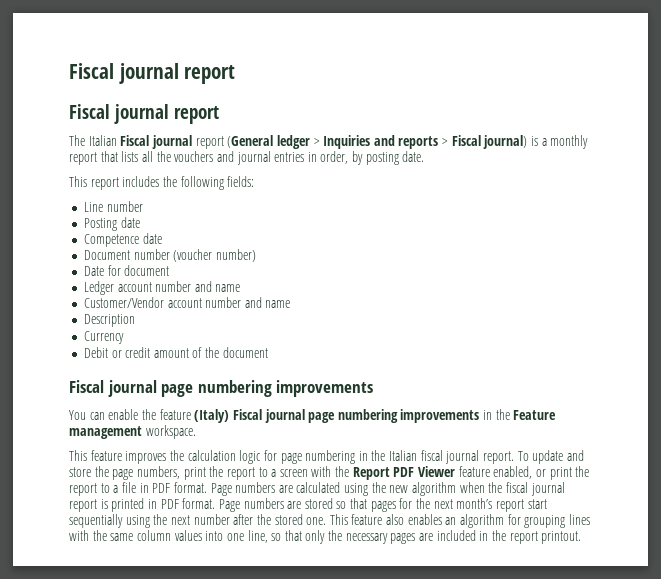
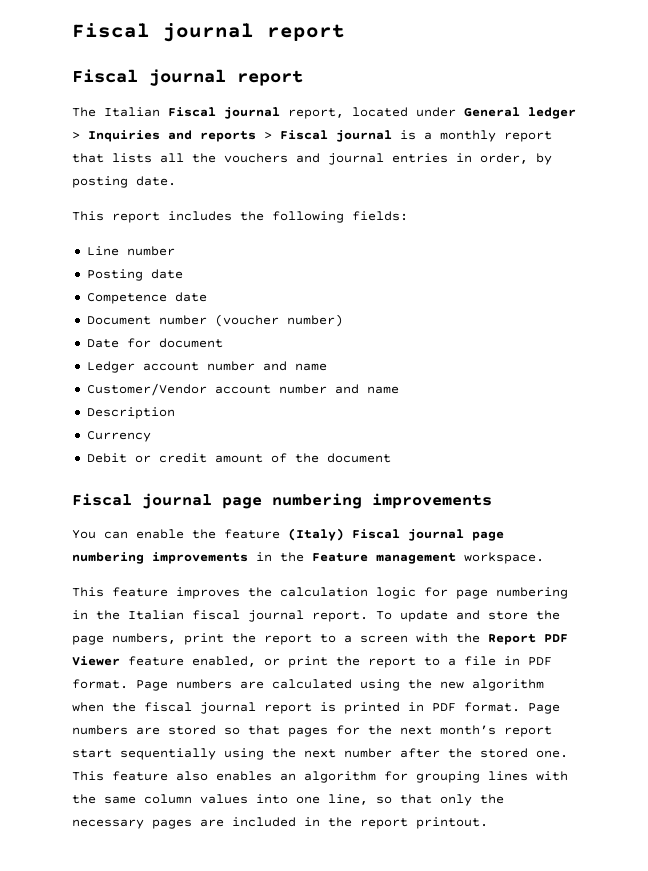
[195,135,274,149] report (General -> [288,107,520,119] report, located under General
[483,135,528,149] journal) -> [336,130,392,142] journal

